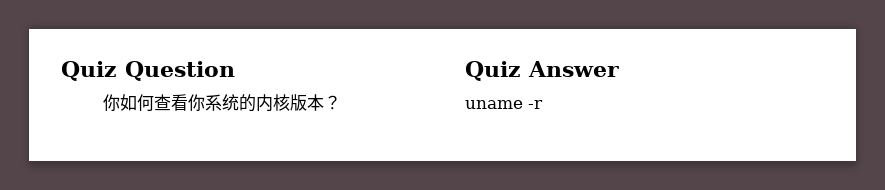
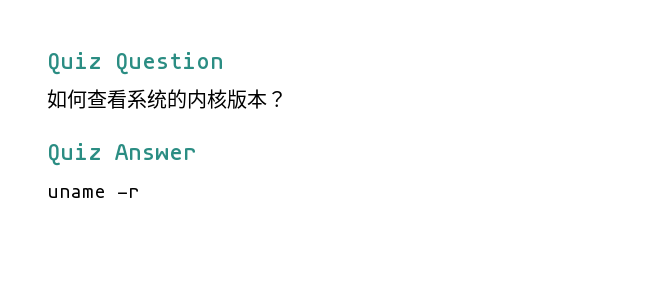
[103,94,121,111] 你 -> (224, 63) none
[188,94,206,111] 你 -> (127, 99) none

